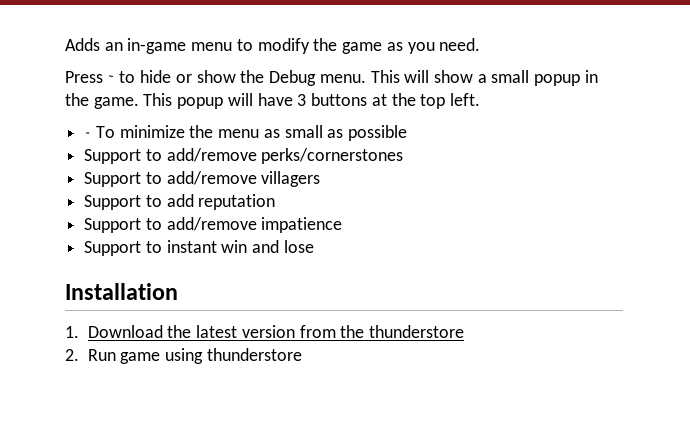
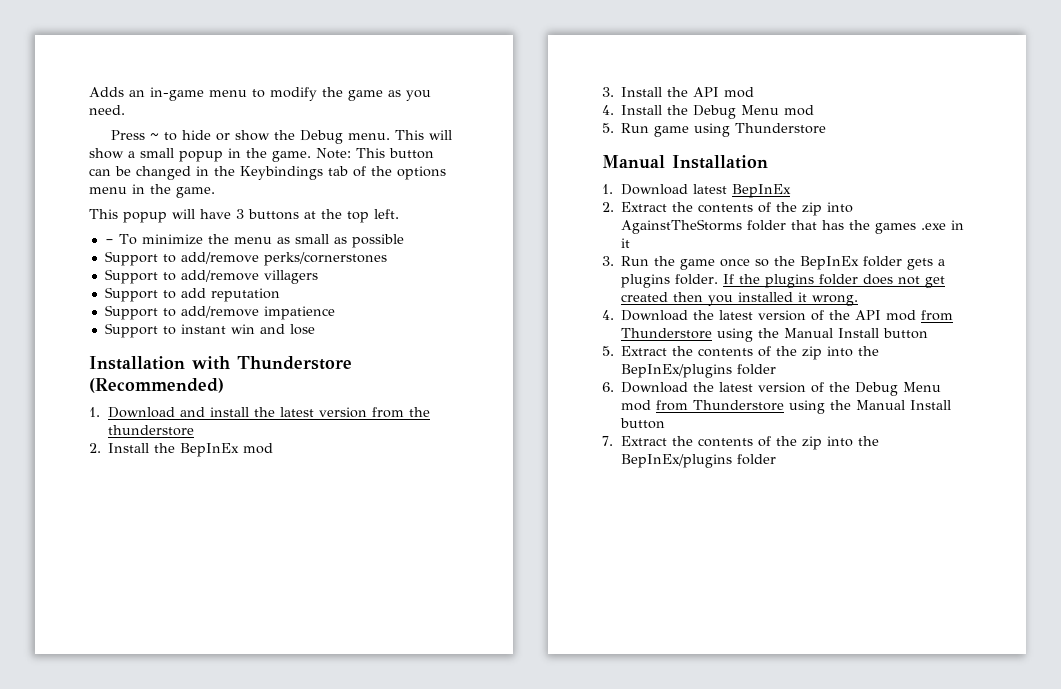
(139, 103) none -> [316,148,434,159] [89,166,446,180] [89,184,215,198] Note: This button can be changed in the Keybindings tab of the options menu in the game. //
[65,325,163,338] // 1. Download -> [192,356,352,370] [89,378,224,393] [89,407,250,418] with Thunderstore (Recommended) // 1. Download and install
[87,348,302,364] Run game using thunderstore -> [108,443,274,457] [602,87,755,98] [602,105,815,119] [602,123,827,137] [602,155,768,169] [602,184,792,198] [602,202,854,216] [621,219,965,234] [621,238,631,248] [602,256,946,270] [621,274,946,288] [621,292,859,306] [602,310,954,321] [621,328,929,342] [602,346,880,360] [621,364,777,378] [602,382,942,396] [621,400,952,414] [620,418,666,429] [602,436,880,450] [621,454,777,468] Install the BepInEx mod // 3. Install the API mod // 4. Install the Debug Menu mod // 5. Run game using Thunderstore // Manual Installation // 1. Download latest BepInEx // 2. Extract the contents of the zip into AgainstTheStorms folder that has the games .exe in it // 3. Run the game once so the BepInEx folder gets a plugins folder. If the plugins folder does not get created then you installed it wrong. // 4. Download the latest version of the API mod from Thunderstore using the Manual Install button // 5. Extract the contents of the zip into the BepInEx/plugins folder // 6. Download the latest version of the Debug Menu mod from Thunderstore using the Manual Install button // 7. Extract the contents of the zip into the BepInEx/plugins folder

